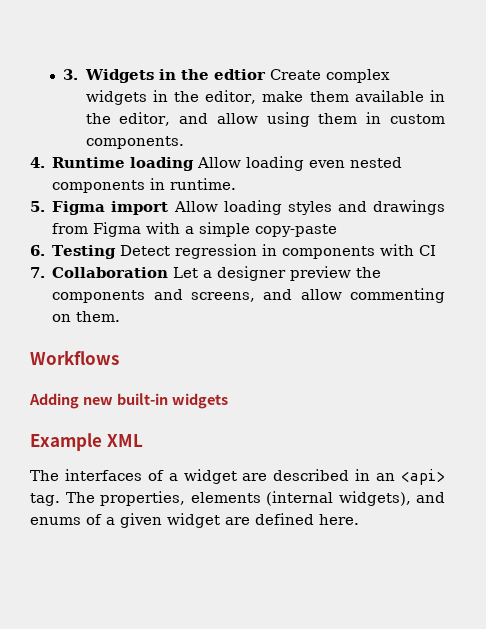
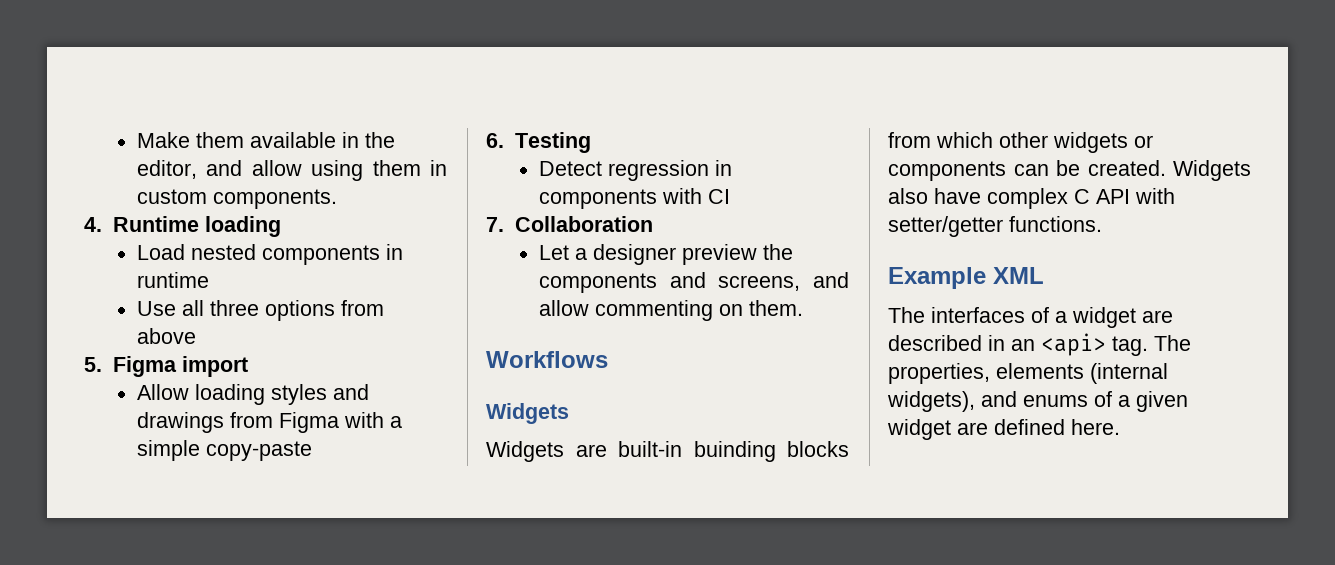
[63,69,390,83] [85,90,304,105] 3. Widgets in the edtior Create complex widgets in the editor, make -> [137,132,191,148] Make
[197,156,403,171] [52,178,237,193] Allow loading even nested components in runtime. -> [137,244,404,265] [137,272,210,288] [137,300,385,321] [137,328,197,344] // Load nested components in runtime // Use all three options from above
(169, 208) none -> (249, 366) //
(117, 252) none -> (592, 142) //
(169, 272) none -> (654, 224) //
[29,393,228,409] Adding new built-in widgets -> [486,403,569,424] [486,441,849,462] [888,132,1153,153] [888,160,1251,181] [888,188,1175,209] [888,216,1102,237] Widgets // Widgets are built-in buinding blocks from which other widgets or components can be created. Widgets also have complex C API with setter/getter functions.

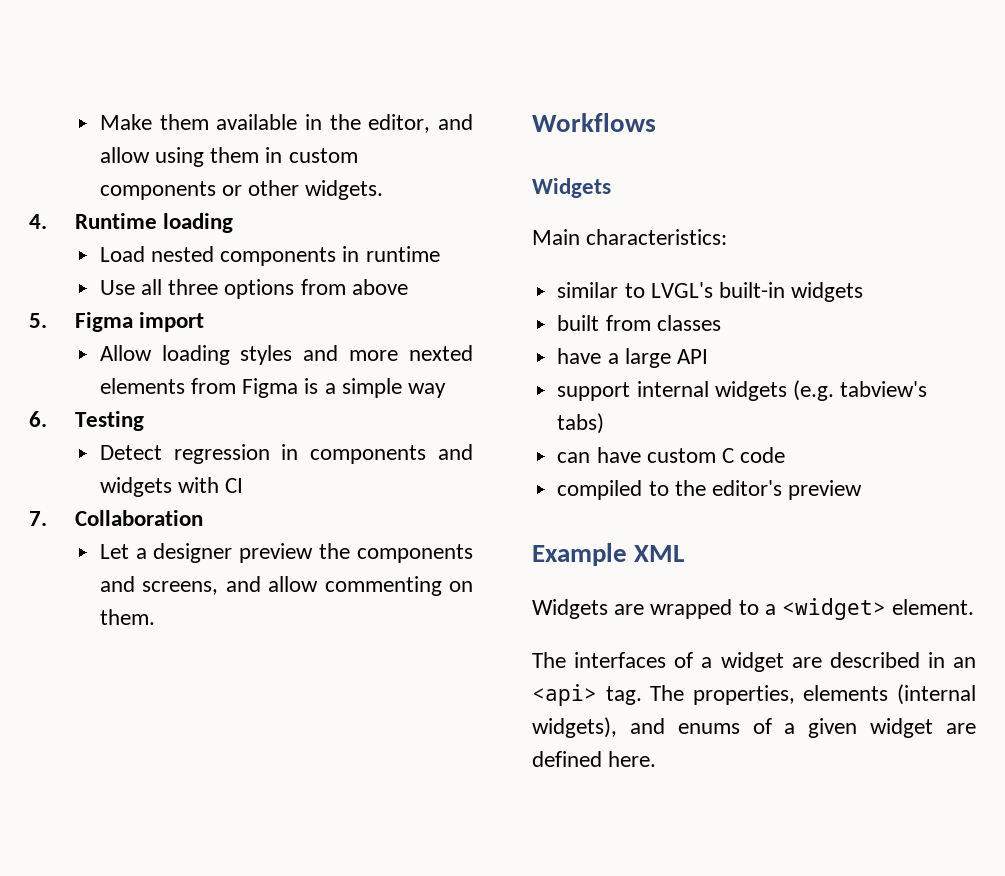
[213,189,338,209] components. -> [99,180,384,200] components or other widgets.
[137,412,225,433] drawings -> [349,345,474,361] [99,378,185,394] more nexted elements
[344,412,385,428] with -> [304,378,319,394] is
[206,441,313,461] copy-paste -> [408,383,447,398] way
(658, 199) none -> [438,444,473,460] [99,477,172,497] and widgets
[486,441,849,462] [888,132,1153,153] [888,160,1251,181] [888,188,1175,209] [888,216,1102,237] [888,267,1044,289] Widgets are built-in buinding blocks from which other widgets or components can be created. Widgets also have complex C API with setter/getter functions. // Example XML -> [532,229,728,245] [557,282,864,302] [557,315,721,331] [557,348,708,368] [557,380,928,401] [557,413,605,434] [557,447,786,463] [557,480,863,500] [532,543,685,566] [532,598,975,620] Main characteristics: // similar to LVGL's built-in widgets // built from classes // have a large API // support internal widgets (e.g. tabview's tabs) // can have custom C code // compiled to the editor's preview // Example XML // Widgets are wrapped to a <widget> element.

